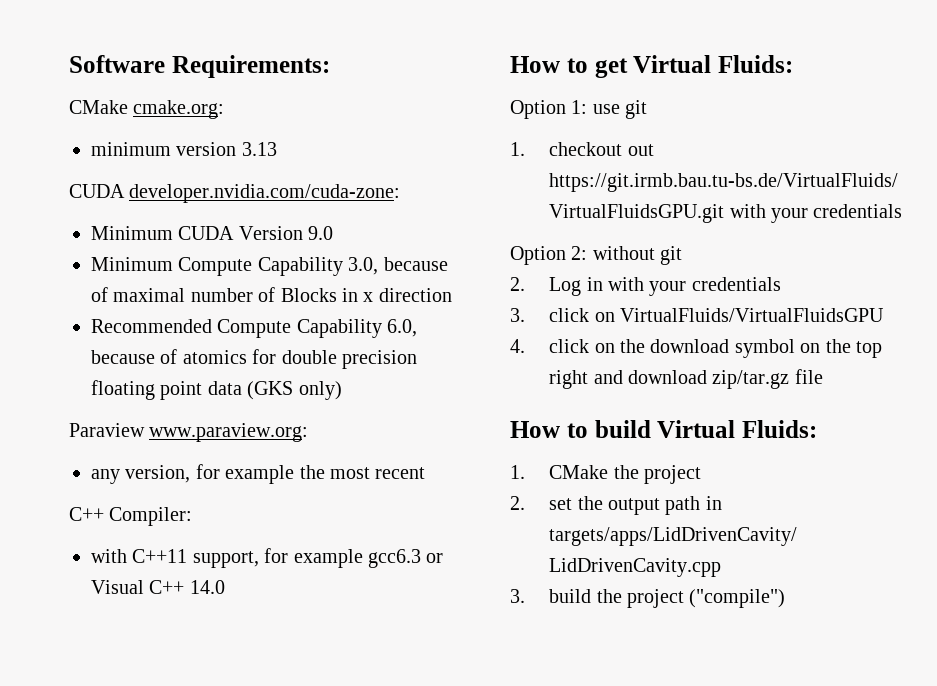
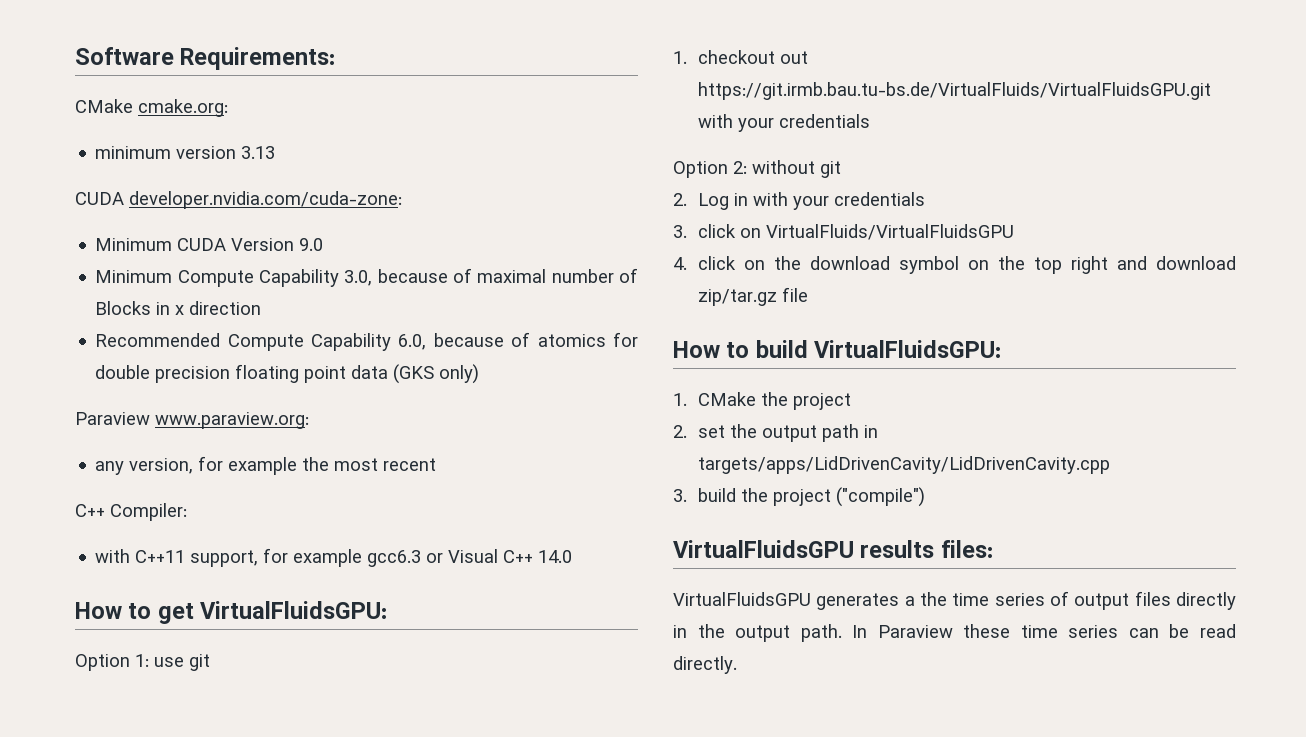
[633,55,793,73] Virtual Fluids: -> [200,601,389,619] VirtualFluidsGPU:
[657,420,817,438] Virtual Fluids: -> [814,340,1003,358] VirtualFluidsGPU:
(786, 598) none -> [673,540,994,558] [673,591,1236,610] [673,624,1236,642] [673,656,737,674] // VirtualFluidsGPU results files: // VirtualFluidsGPU generates a the time series of output files directly in the output path. In Paraview these time series can be read directly.

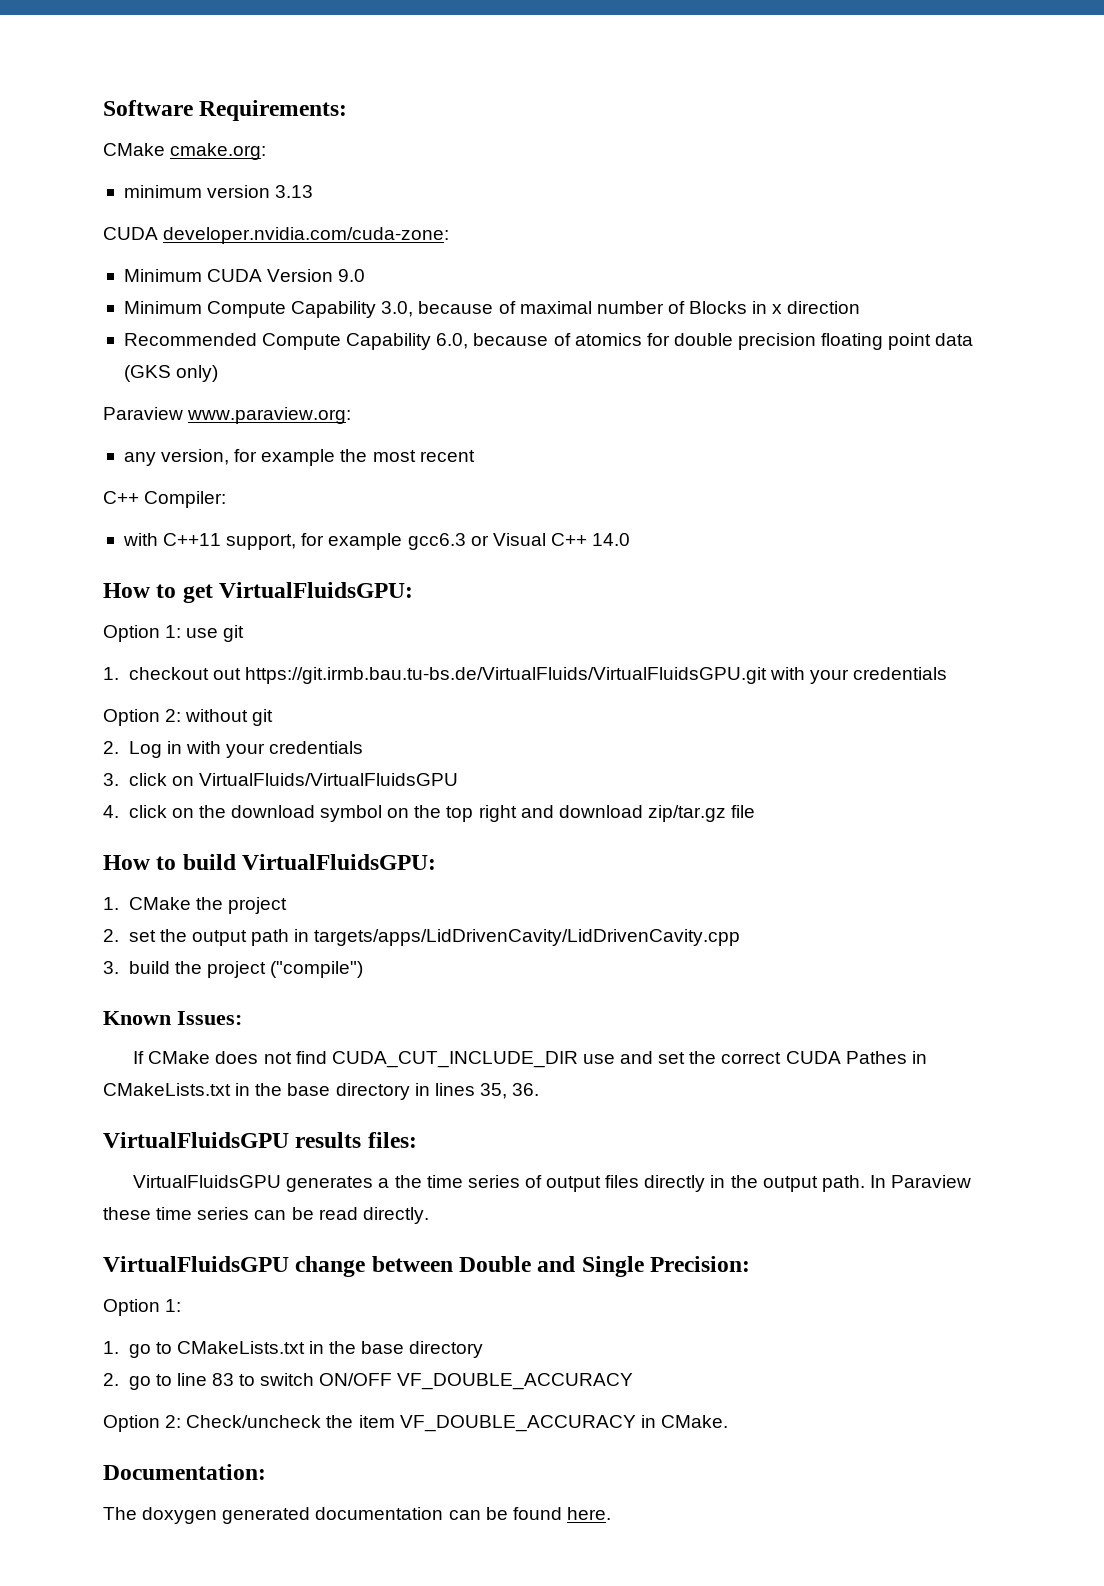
(926, 497) none -> [103,1011,242,1025] [133,1051,927,1068] [103,1083,540,1100] // Known Issues: // If CMake does not find CUDA_CUT_INCLUDE_DIR use and set the correct CUDA Pathes in CMakeLists.txt in the base directory in lines 35, 36.
(737, 665) none -> [103,1256,751,1277] [103,1299,182,1316] [103,1341,484,1358] [103,1373,634,1390] [103,1415,728,1432] [103,1464,266,1480] [103,1507,611,1524] // VirtualFluidsGPU change between Double and Single Precision: // Option 1: // 1. go to CMakeLists.txt in the base directory // 2. go to line 83 to switch ON/OFF VF_DOUBLE_ACCURACY // Option 2: Check/uncheck the item VF_DOUBLE_ACCURACY in CMake. // Documentation: // The doxygen generated documentation can be found here.

